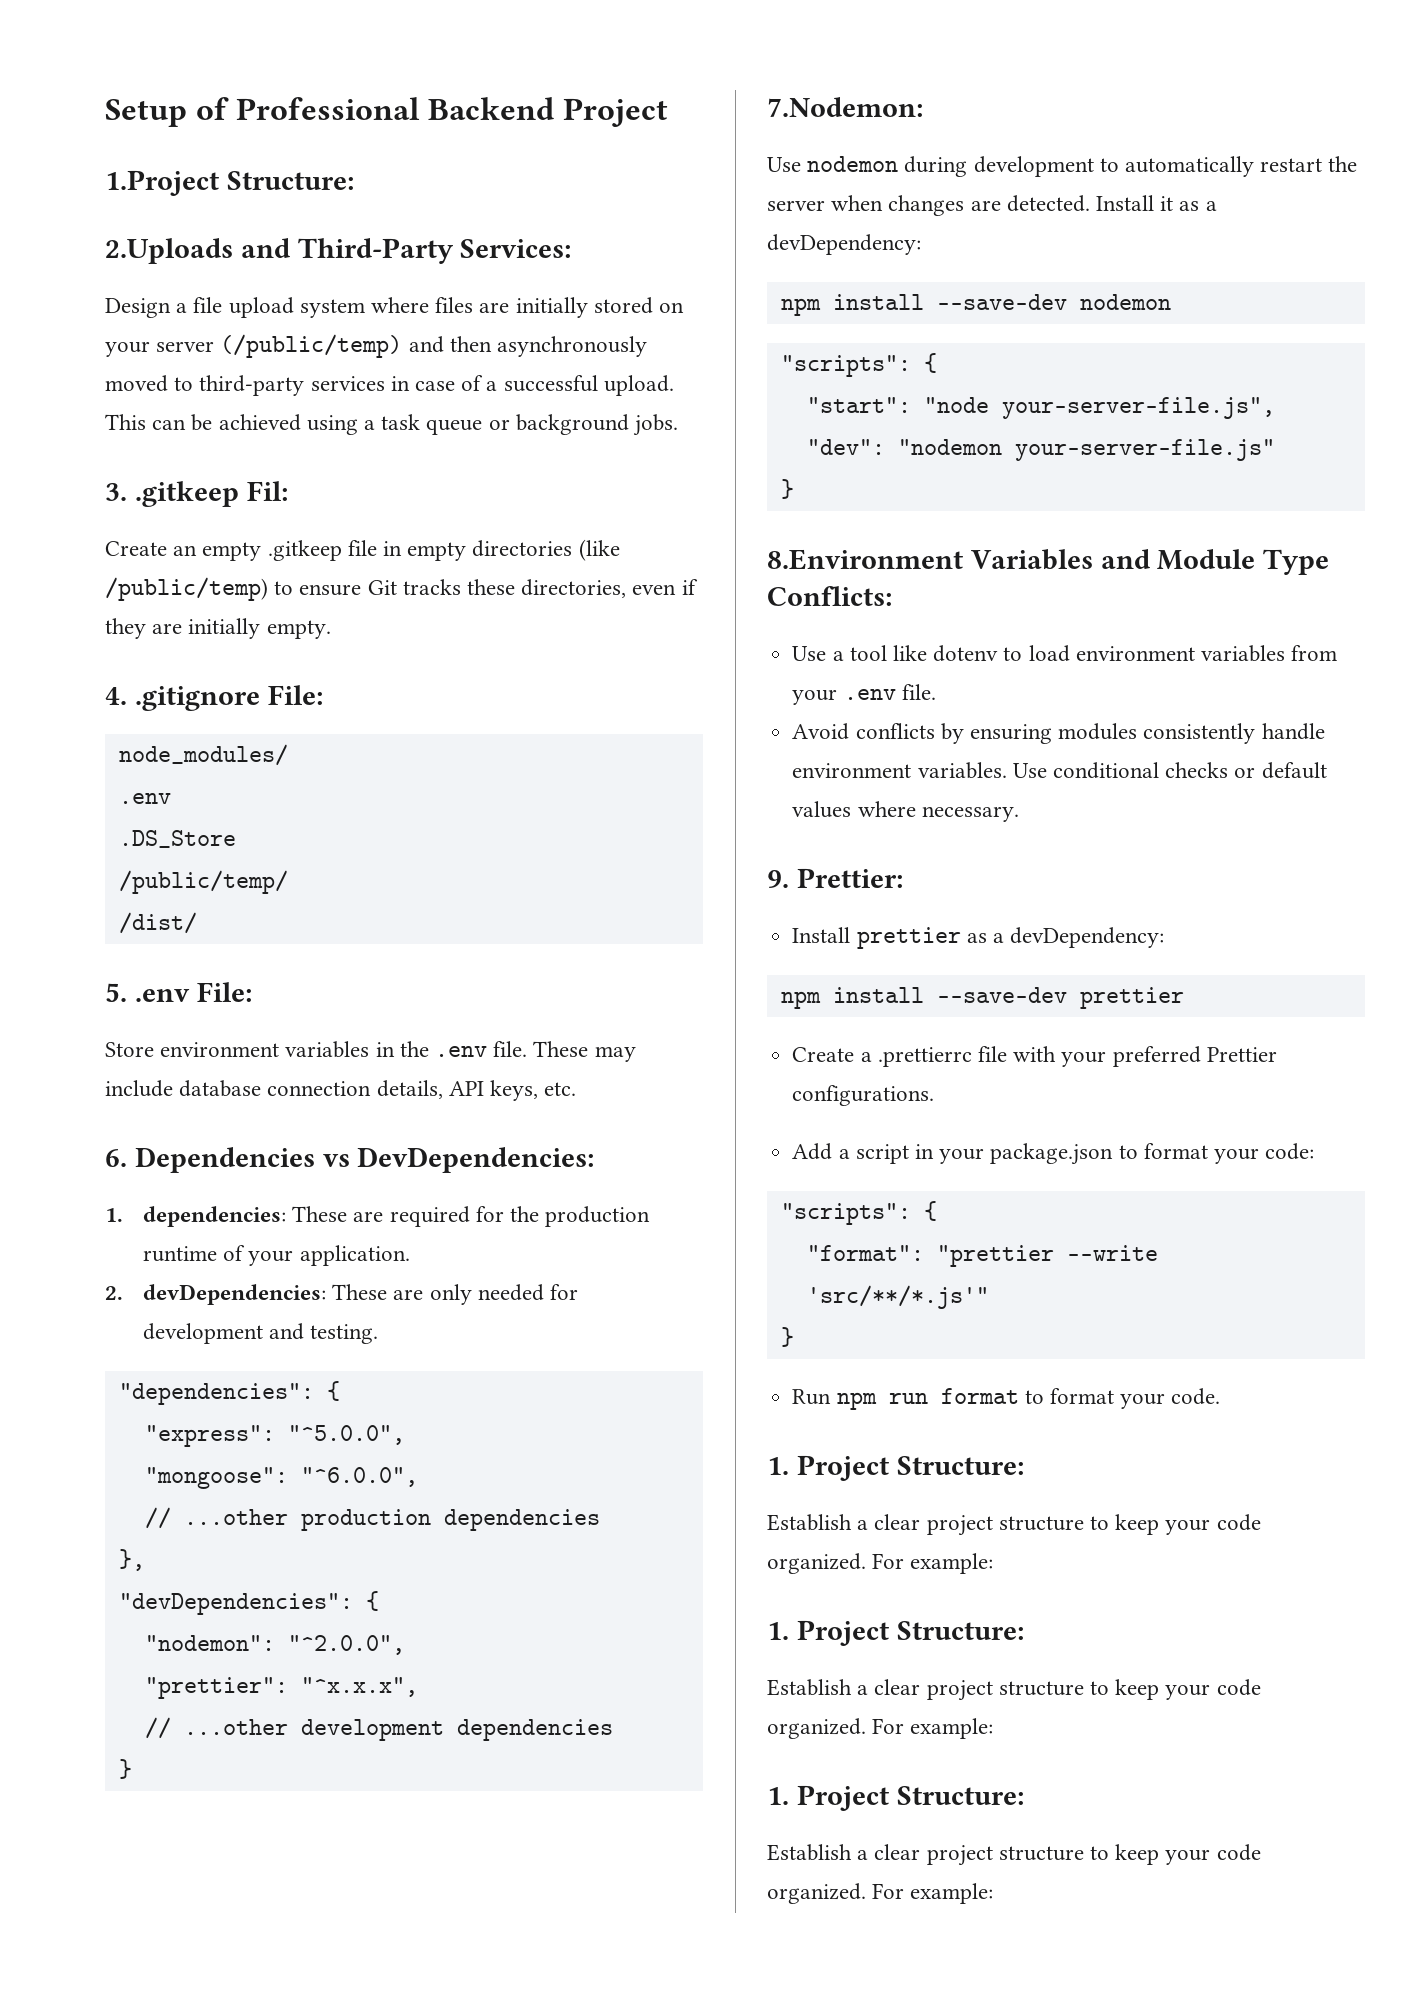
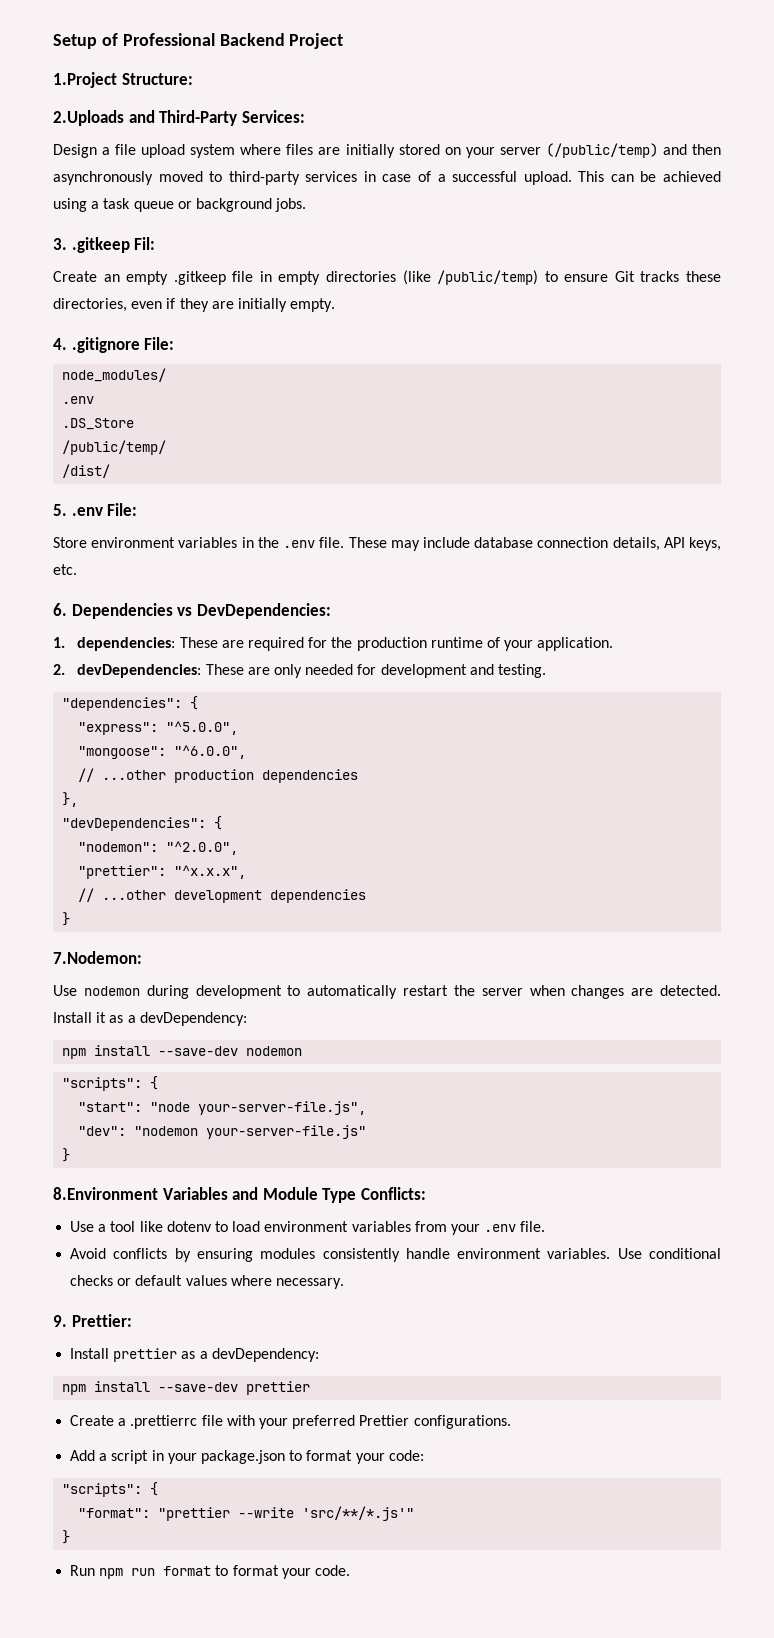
[767,1455,1024,1481] [767,1514,1261,1536] [767,1553,994,1574] [767,1620,1024,1646] [767,1679,1261,1701] [767,1718,994,1739] [767,1785,1024,1811] [767,1844,1261,1866] [767,1883,994,1904] // 1. Project Structure: // Establish a clear project structure to keep your code organized. For example: // 1. Project Structure: // Establish a clear project structure to keep your code organized. For example: // 1. Project Structure: // Establish a clear project structure to keep your code organized. For example: -> (350, 1570) none

